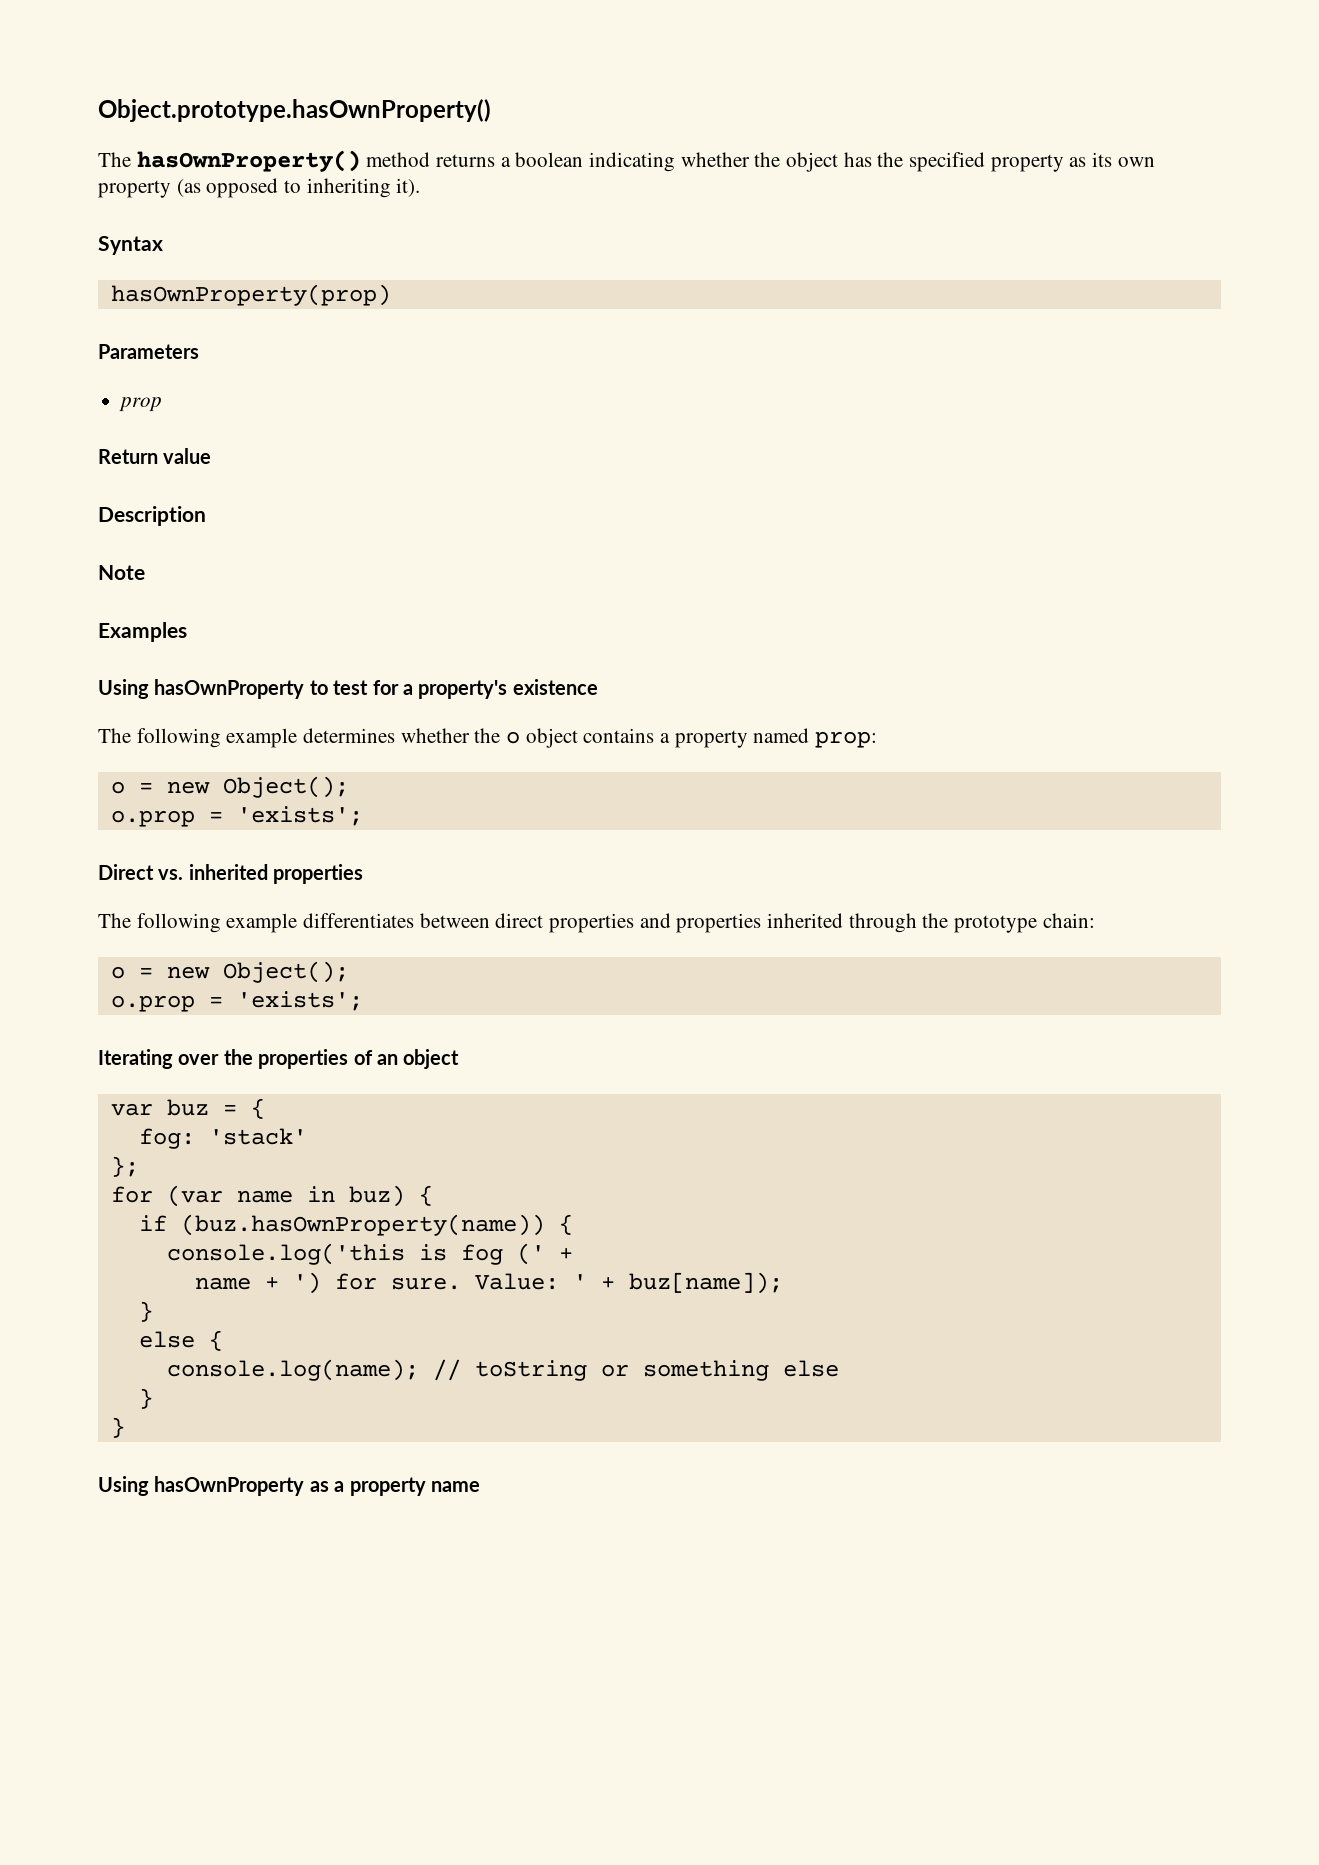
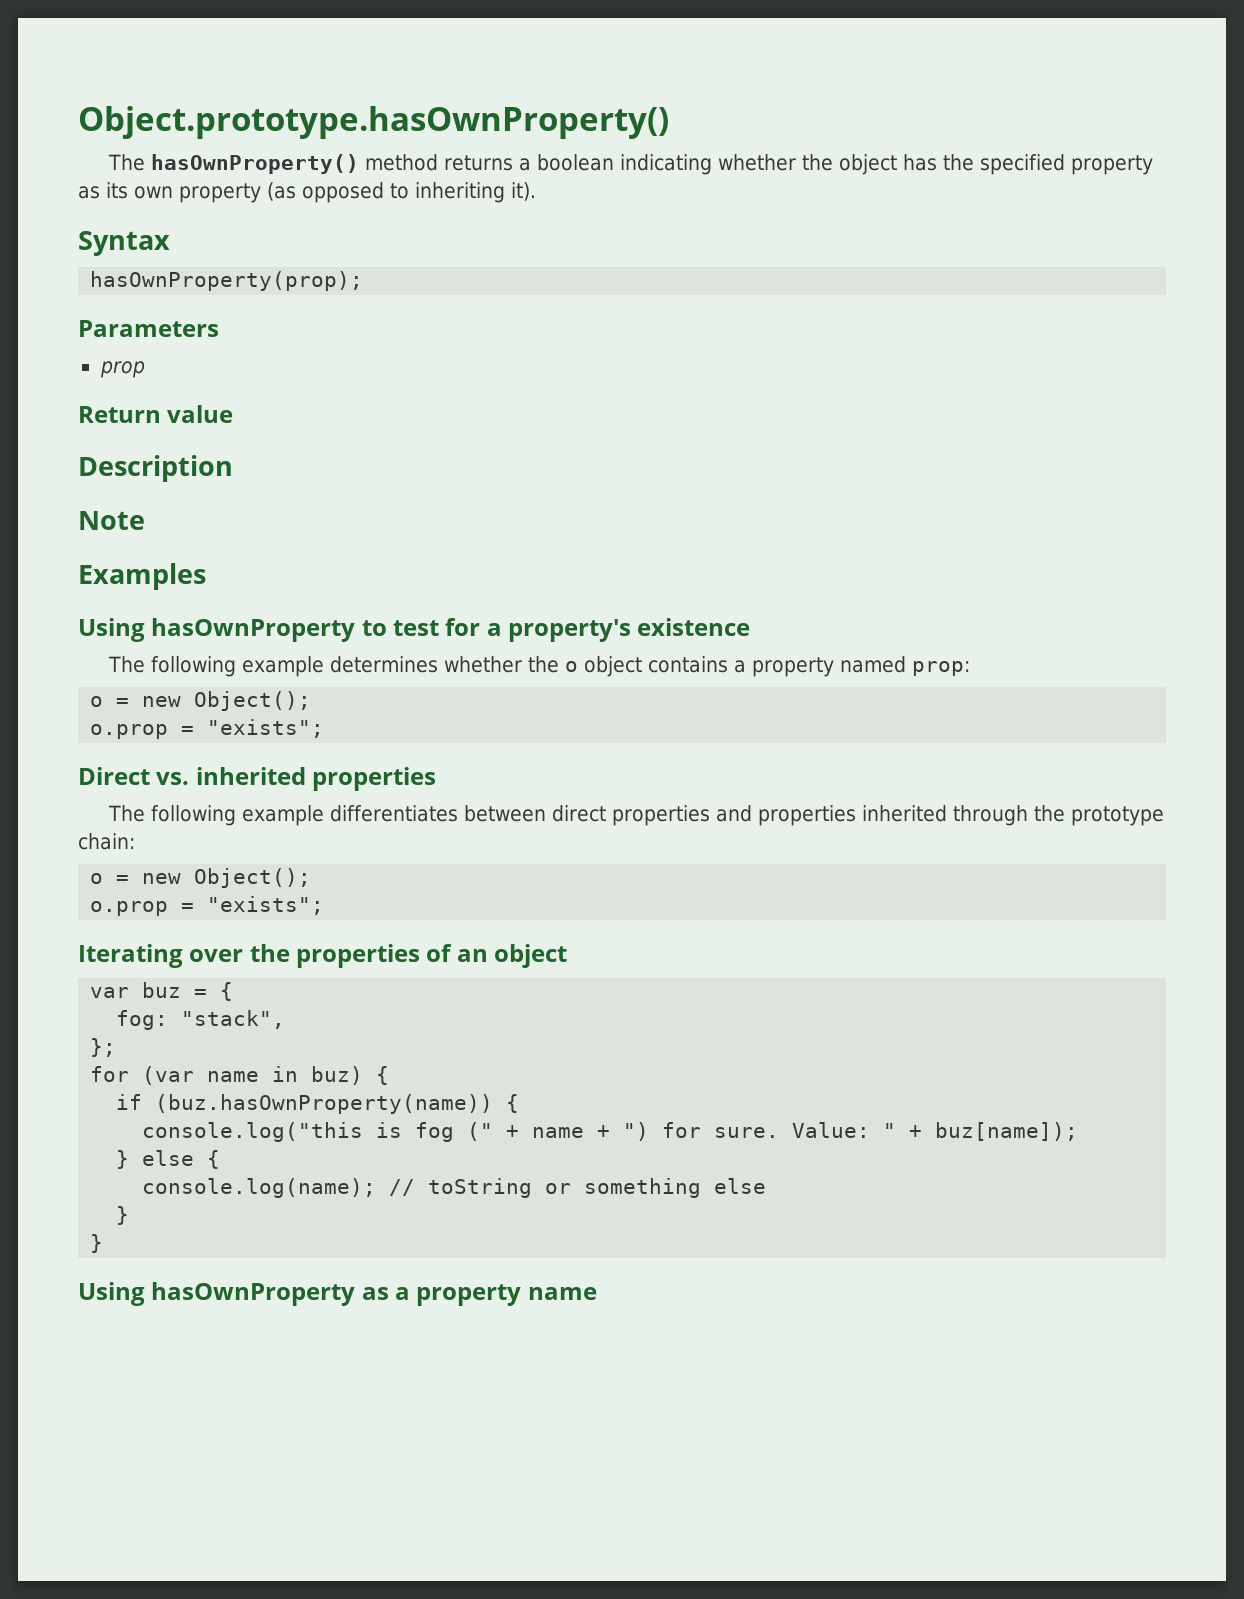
[110,284,391,306] hasOwnProperty(prop) -> [90,271,364,291] hasOwnProperty(prop);
[236,806,363,826] 'exists'; -> [207,719,325,738] "exists";
[236,991,363,1011] 'exists'; -> [207,896,325,915] "exists";
[208,1128,307,1145] 'stack' -> [181,1010,286,1029] "stack",
[166,1243,405,1265] console.log('this -> [142,1122,364,1142] console.log("this
[516,1243,573,1265] (' + // -> [467,1122,520,1141] (" +
[292,1272,321,1294] ') -> [623,1122,650,1141] ")
[572,1274,587,1289] ' -> [883,1123,897,1138] "
(153, 1311) // -> (130, 1159) none

